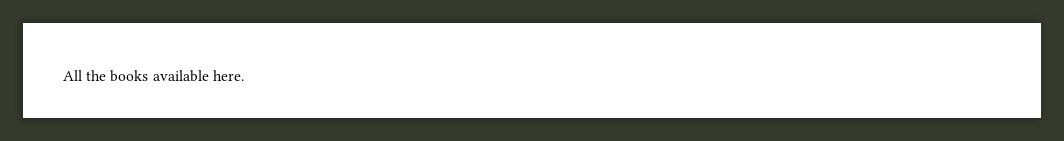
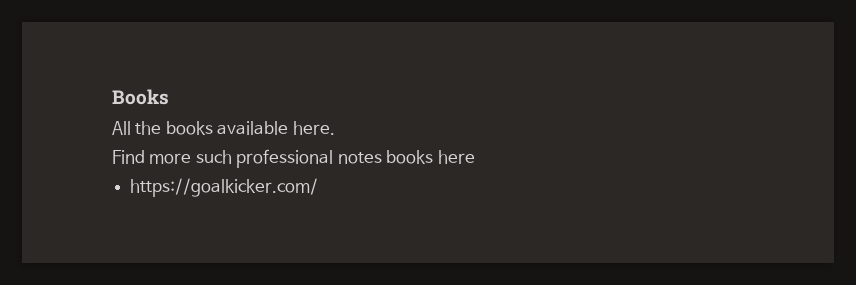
(63, 75) none -> [112,89,169,105] Books //
(244, 75) none -> [112,149,475,168] [130,178,319,197] // Find more such professional notes books here // https://goalkicker.com/

